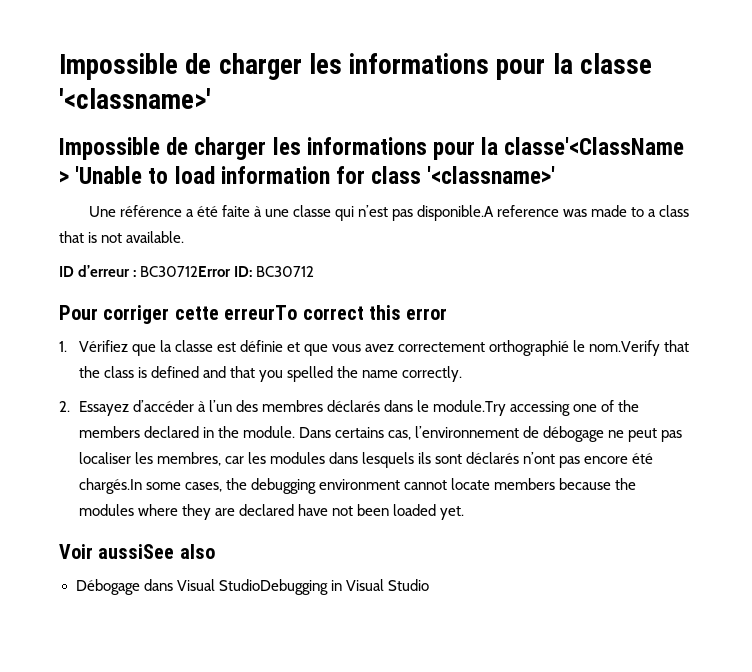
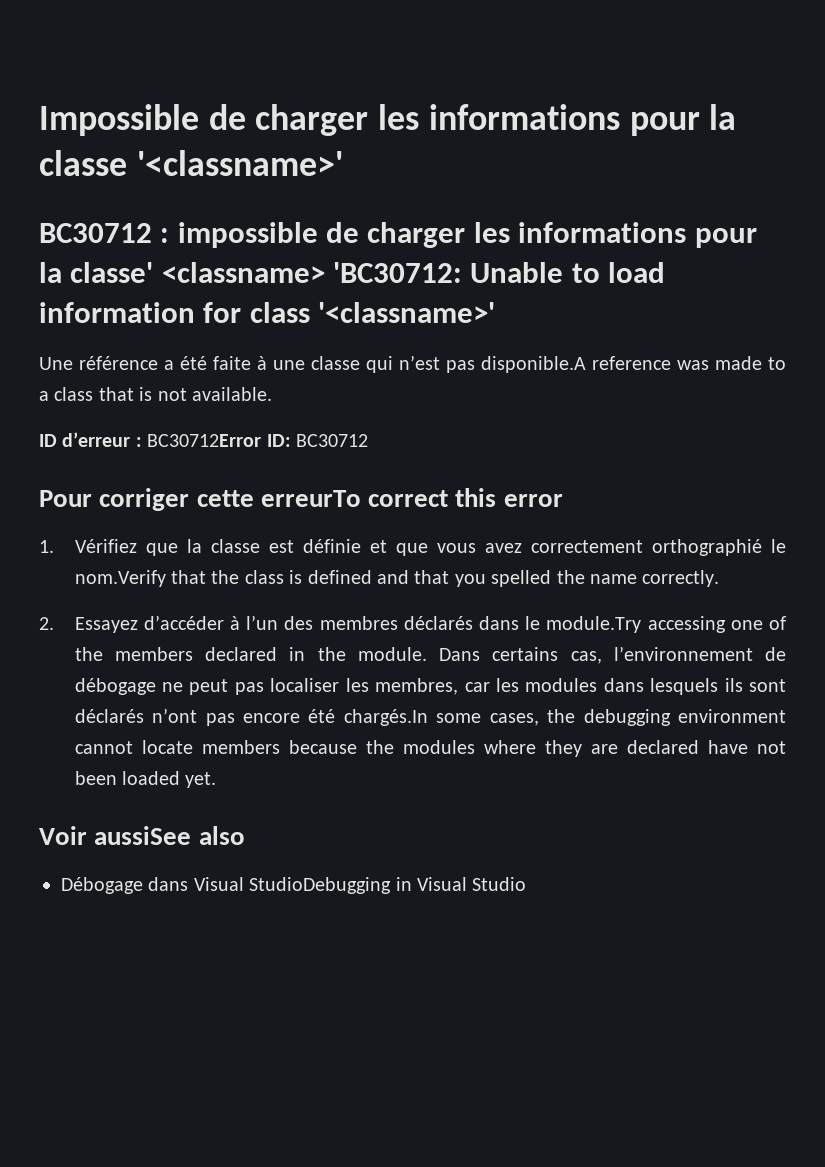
[59,137,685,160] [59,166,143,184] Impossible de charger les informations pour la classe'<ClassName > 'Unable -> [39,222,757,248] [39,262,564,283] BC30712 : impossible de charger les informations pour la classe' <classname> 'BC30712: Unable

